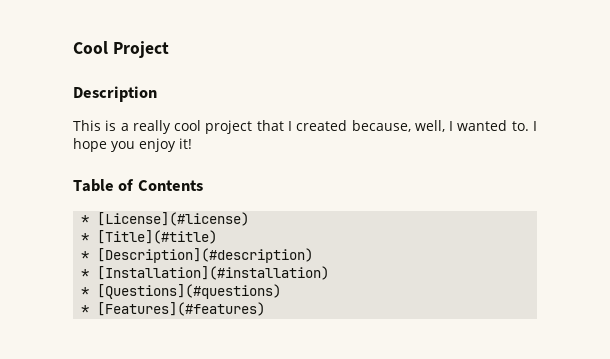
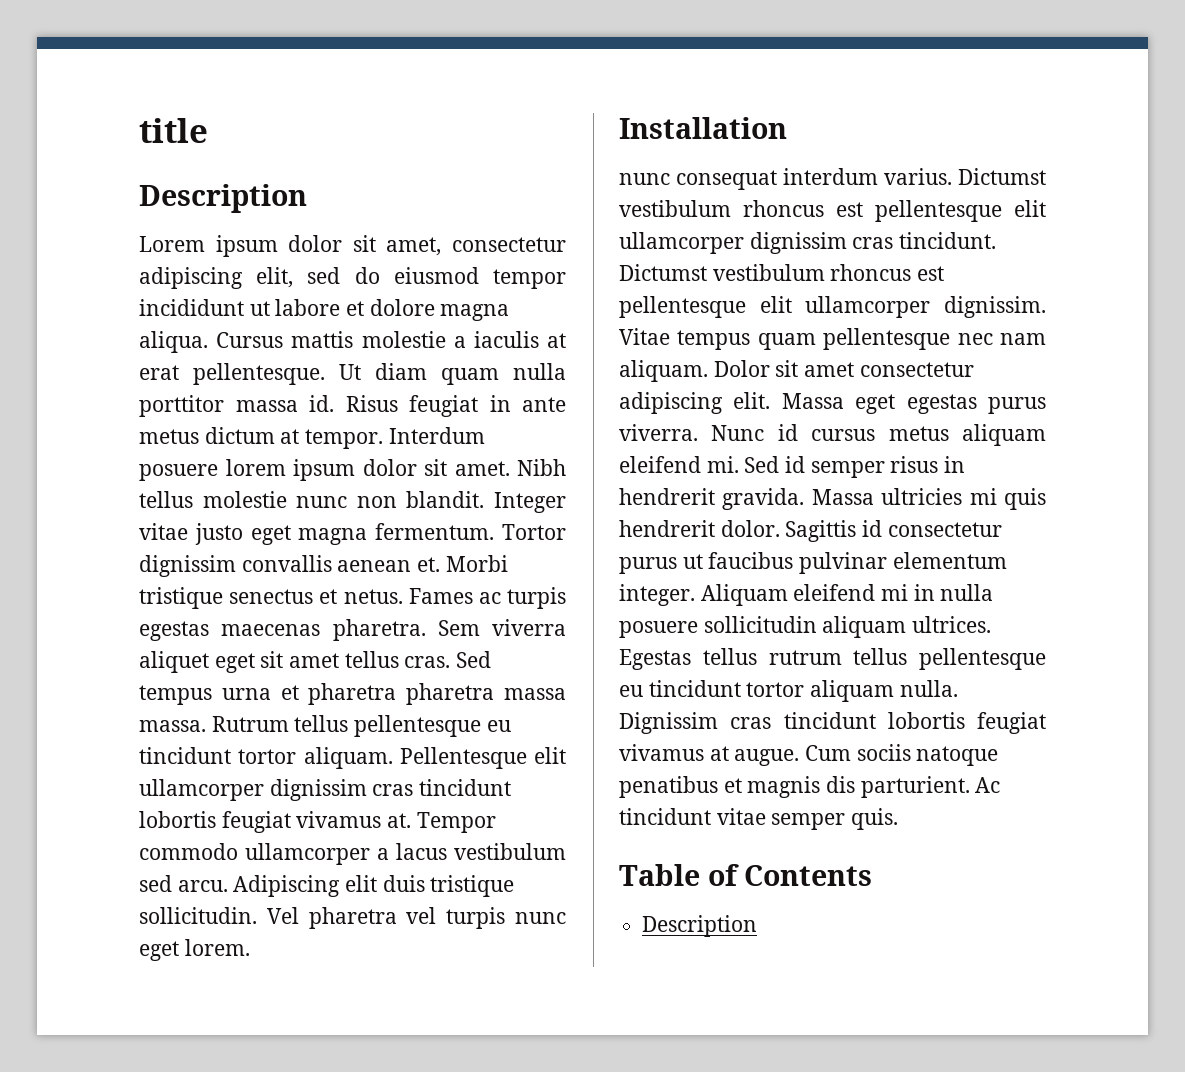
[73,41,169,58] Cool Project -> [139,118,208,143] title
[73,120,537,134] [73,138,192,152] [73,179,203,192] [81,212,250,226] [81,230,218,244] [81,248,314,263] [81,266,330,280] [81,284,282,299] [81,302,266,316] This is a really cool project that I created because, well, I wanted to. I hope you enjoy it! // Table of Contents // * [License](#license) // * [Title](#title) // * [Description](#description) // * [Installation](#installation) // * [Questions](#questions) // * [Features](#features) -> [139,235,566,257] [139,267,566,289] [139,299,510,321] [139,331,566,353] [139,363,566,385] [139,395,566,417] [139,427,485,449] [139,459,566,481] [139,491,566,513] [139,523,566,545] [139,555,508,577] [139,587,566,609] [139,619,566,641] [139,651,492,673] [139,683,566,705] [139,715,511,737] [139,747,566,769] [139,779,512,801] [139,811,496,833] [139,843,566,865] [139,875,515,897] [139,907,566,929] [139,939,250,961] [619,117,787,139] [619,168,1046,190] [619,200,1046,222] [619,232,997,254] [619,264,945,281] [619,296,1046,318] [619,328,1046,350] [619,360,974,382] [619,392,1046,414] [619,424,1046,446] [619,456,966,478] [619,488,1046,510] [619,520,1002,542] [619,552,1007,574] [619,584,994,606] [619,616,992,638] [619,648,1046,670] [619,680,958,702] [619,712,1046,734] [619,744,999,766] [619,776,1001,798] [619,808,899,830] [619,864,873,886] [642,915,758,937] Lorem ipsum dolor sit amet, consectetur adipiscing elit, sed do eiusmod tempor incididunt ut labore et dolore magna aliqua. Cursus mattis molestie a iaculis at erat pellentesque. Ut diam quam nulla porttitor massa id. Risus feugiat in ante metus dictum at tempor. Interdum posuere lorem ipsum dolor sit amet. Nibh tellus molestie nunc non blandit. Integer vitae justo eget magna fermentum. Tortor dignissim convallis aenean et. Morbi tristique senectus et netus. Fames ac turpis egestas maecenas pharetra. Sem viverra aliquet eget sit amet tellus cras. Sed tempus urna et pharetra pharetra massa massa. Rutrum tellus pellentesque eu tincidunt tortor aliquam. Pellentesque elit ullamcorper dignissim cras tincidunt lobortis feugiat vivamus at. Tempor commodo ullamcorper a lacus vestibulum sed arcu. Adipiscing elit duis tristique sollicitudin. Vel pharetra vel turpis nunc eget lorem. // Installation // nunc consequat interdum varius. Dictumst vestibulum rhoncus est pellentesque elit ullamcorper dignissim cras tincidunt. Dictumst vestibulum rhoncus est pellentesque elit ullamcorper dignissim. Vitae tempus quam pellentesque nec nam aliquam. Dolor sit amet consectetur adipiscing elit. Massa eget egestas purus viverra. Nunc id cursus metus aliquam eleifend mi. Sed id semper risus in hendrerit gravida. Massa ultricies mi quis hendrerit dolor. Sagittis id consectetur purus ut faucibus pulvinar elementum integer. Aliquam eleifend mi in nulla posuere sollicitudin aliquam ultrices. Egestas tellus rutrum tellus pellentesque eu tincidunt tortor aliquam nulla. Dignissim cras tincidunt lobortis feugiat vivamus at augue. Cum sociis natoque penatibus et magnis dis parturient. Ac tincidunt vitae semper quis. // Table of Contents // Description

